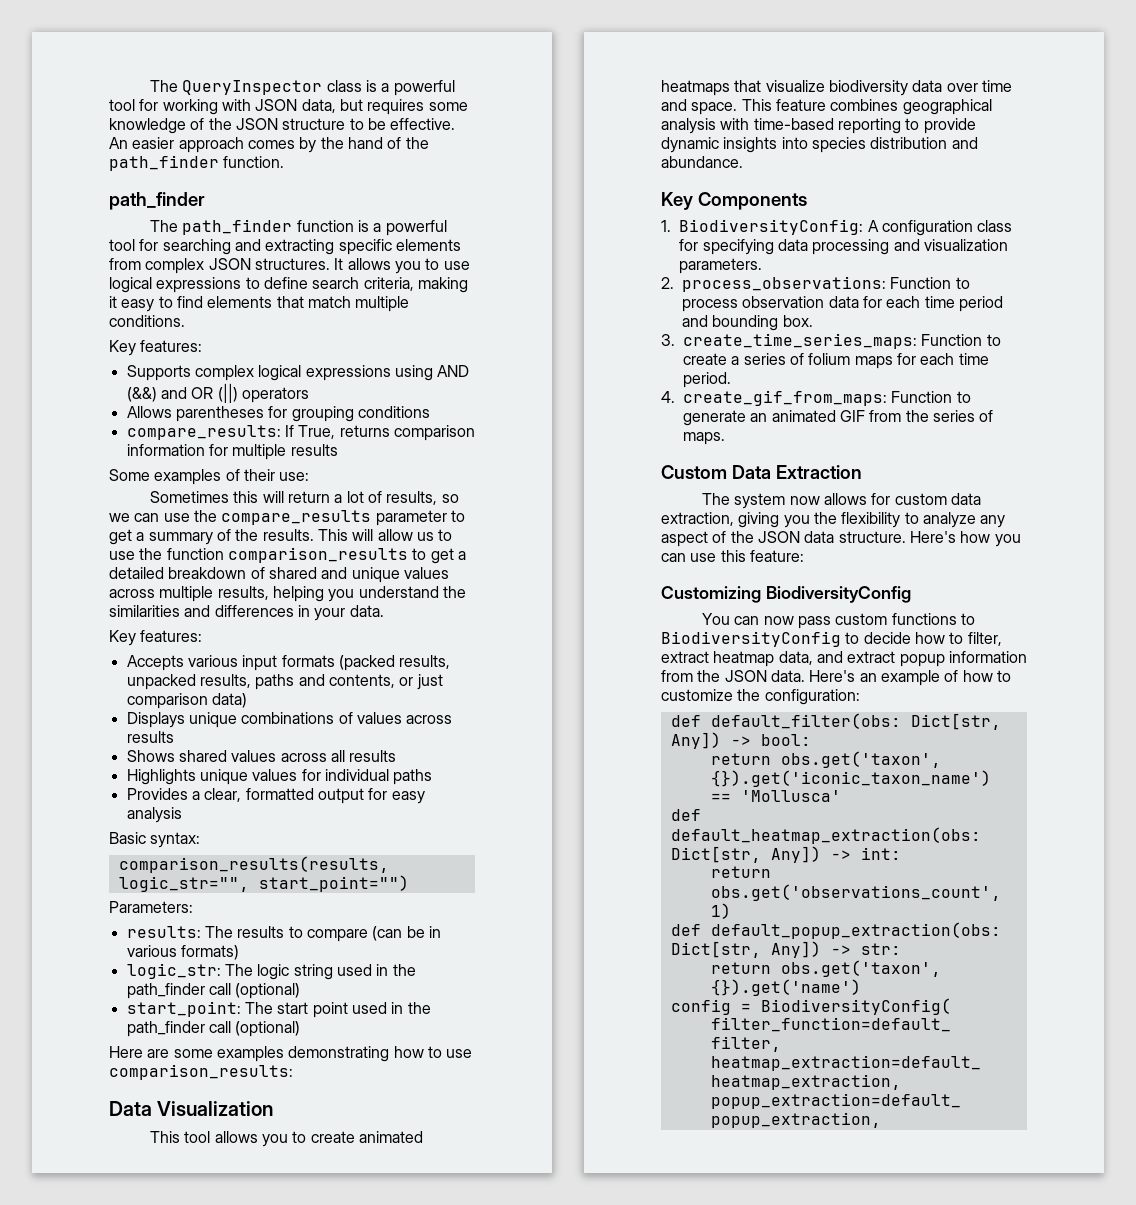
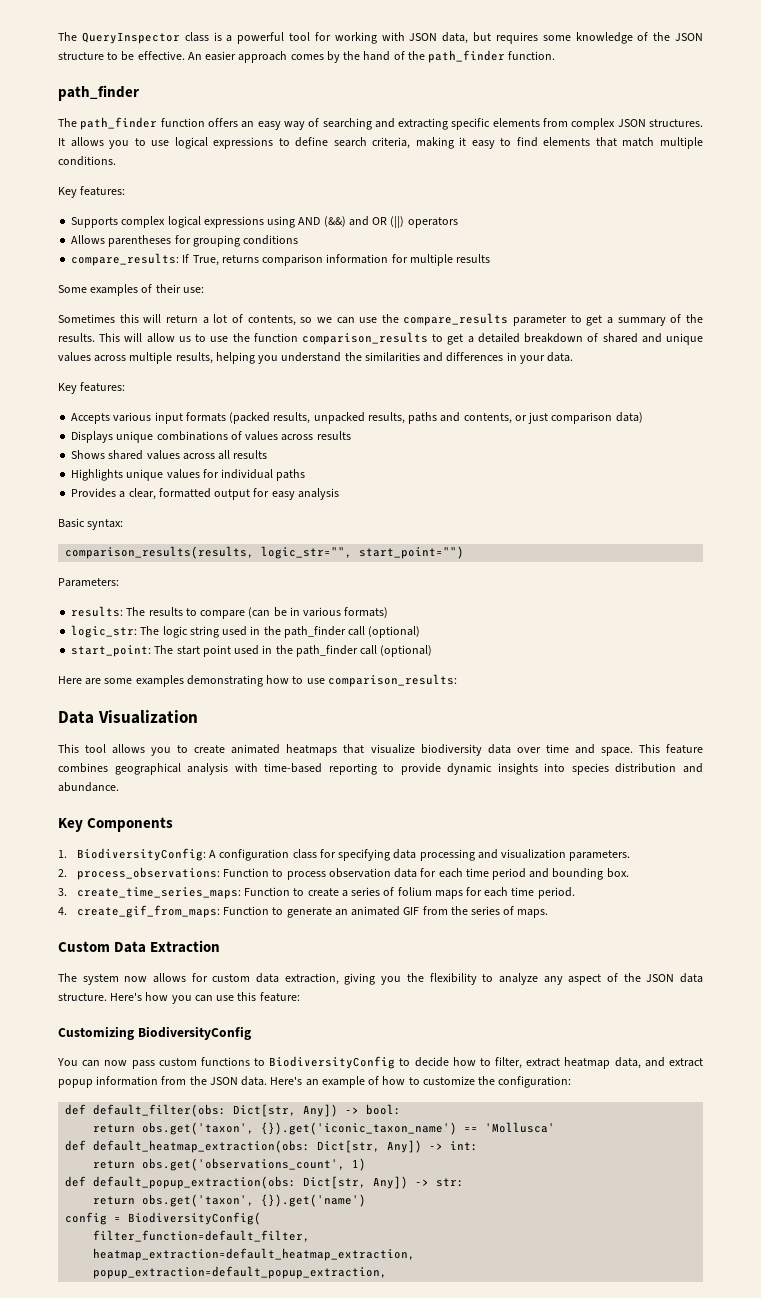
[358,220,447,236] [109,239,159,251] is a powerful tool for -> [207,118,320,130] offers an easy way of
[386,491,438,505] results, -> [247,315,296,326] contents,

